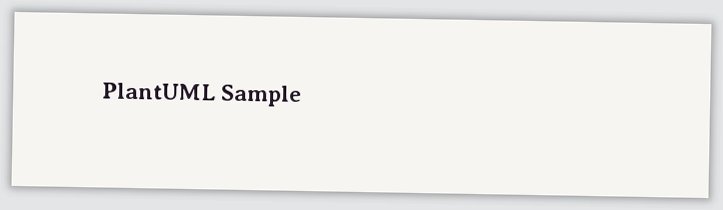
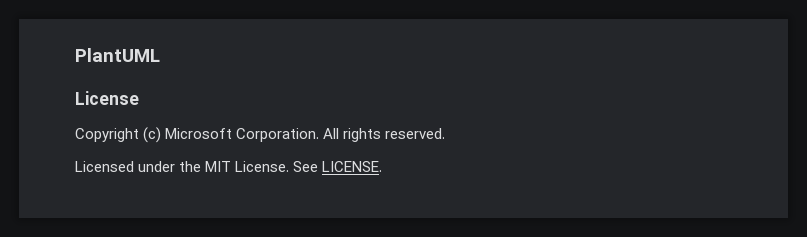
[220,84,303,107] Sample -> [75,91,139,105] [75,127,446,143] [75,161,383,172] // License // Copyright (c) Microsoft Corporation. All rights reserved. // Licensed under the MIT License. See LICENSE.

